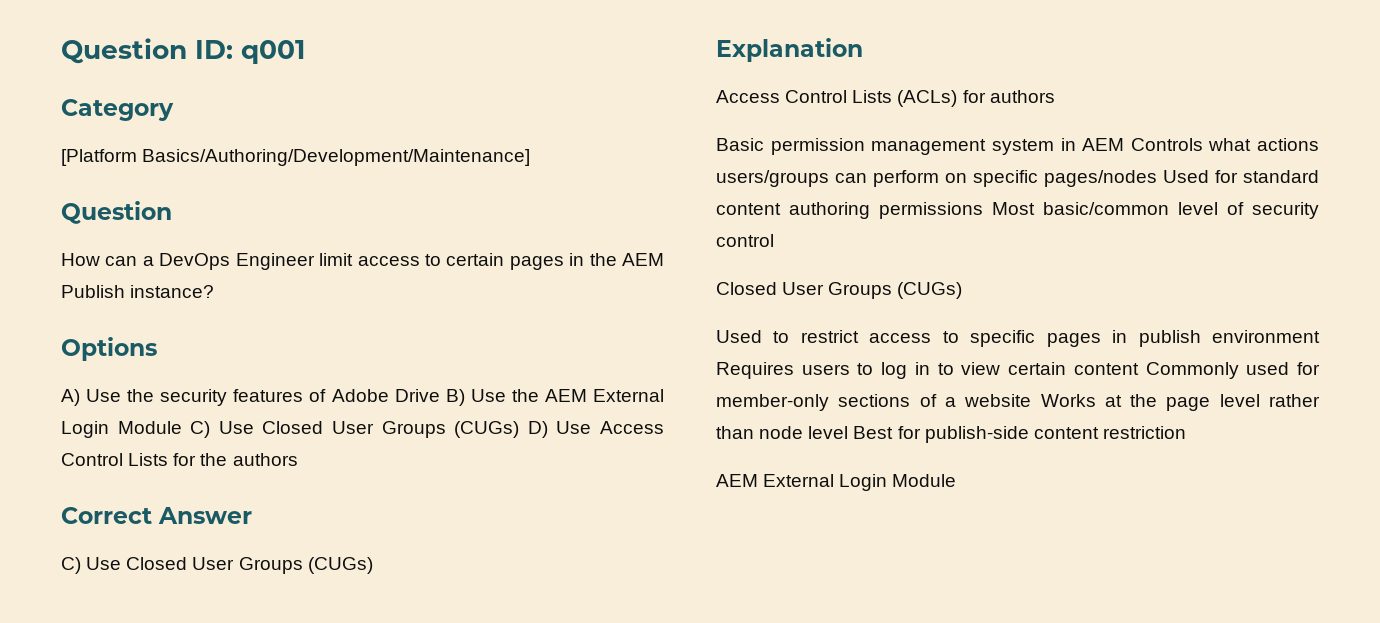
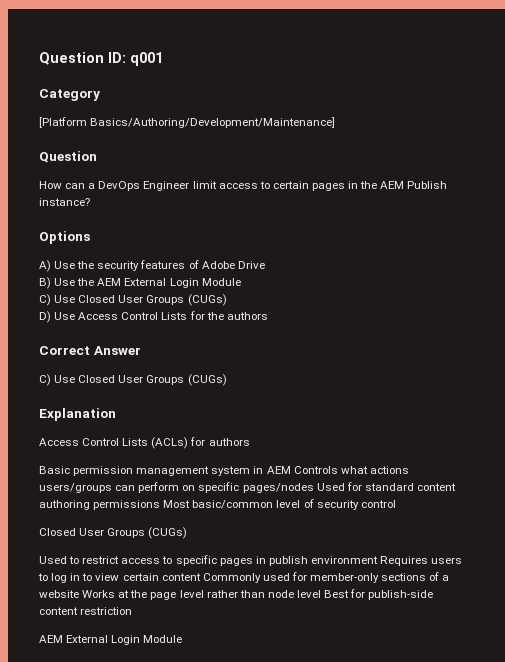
(440, 395) none -> (265, 265) //
[190,421,520,438] C) Use Closed User Groups (CUGs) -> [39,294,227,306] // C) Use Closed User Groups (CUGs) //

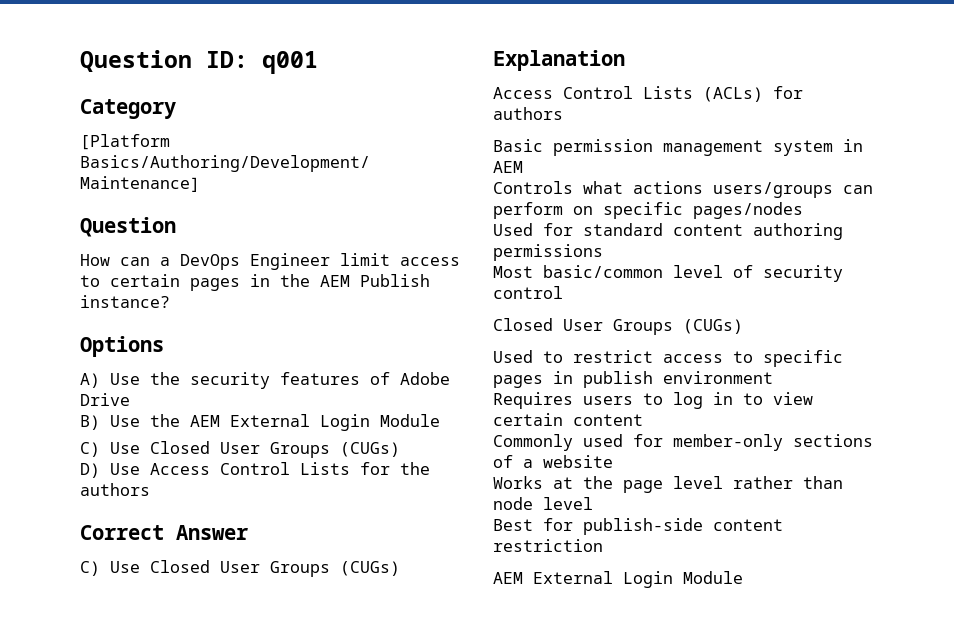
(291, 470) none -> (523, 167) //
(314, 488) none -> (803, 210) //
(161, 505) none -> (603, 252) //
(378, 560) none -> (773, 377) //
(201, 577) none -> (643, 420) //
(79, 594) none -> (613, 461) //
(321, 594) none -> (593, 503) //

